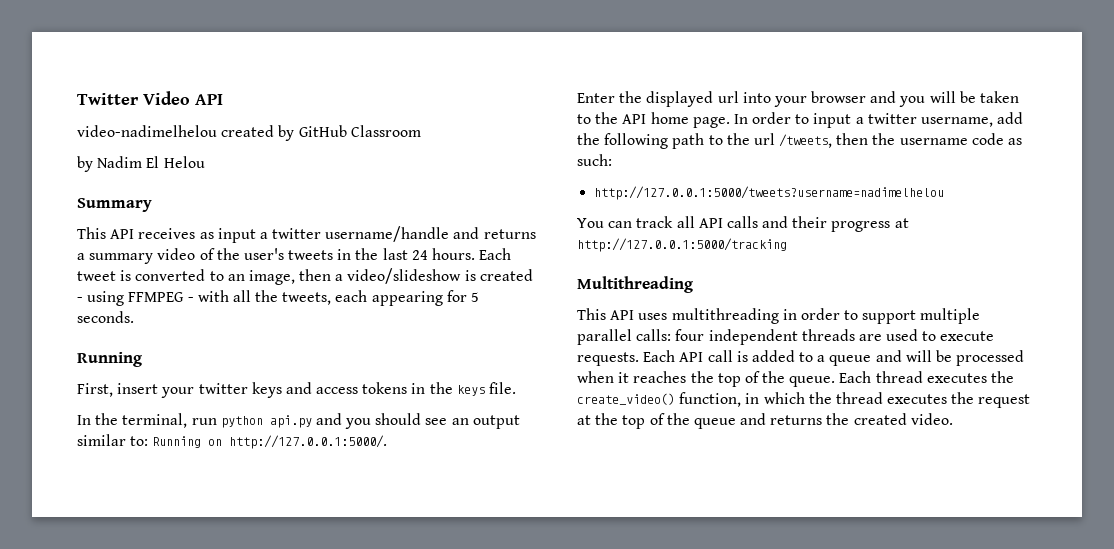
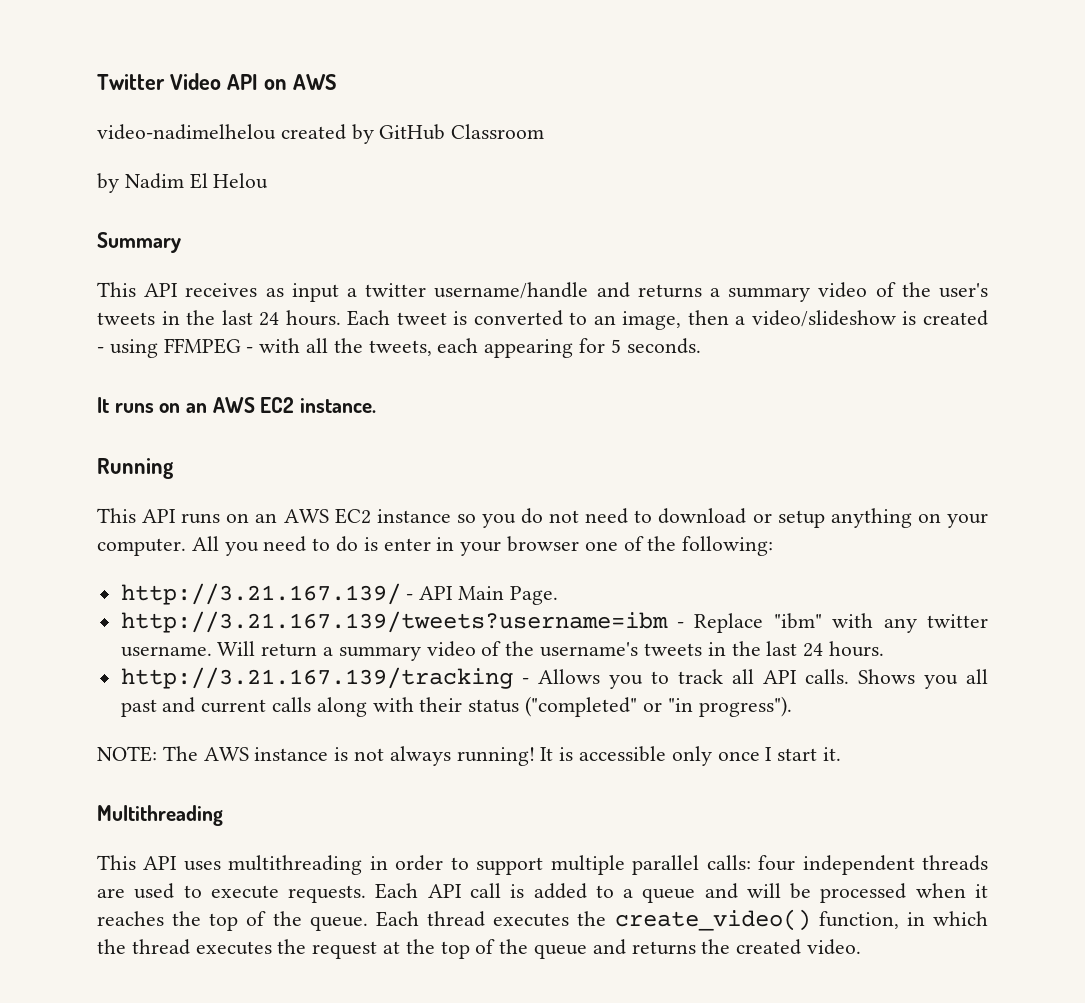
(223, 99) none -> [263,74,336,90] on AWS
[77,352,142,367] [77,382,517,398] [77,413,520,429] [77,434,388,449] [577,91,1020,107] [577,112,1024,128] [577,133,1023,149] [577,154,612,166] [594,186,945,200] [577,216,909,232] [577,238,787,252] Running // First, insert your twitter keys and access tokens in the keys file. // In the terminal, run python api.py and you should see an output similar to: Running on http://127.0.0.1:5000/. // Enter the displayed url into your browser and you will be taken to the API home page. In order to input a twitter username, add the following path to the url /tweets, then the username code as such: // http://127.0.0.1:5000/tweets?username=nadimelhelou // You can track all API calls and their progress at http://127.0.0.1:5000/tracking -> [97,397,377,413] [97,458,174,479] [97,508,988,528] [97,536,774,556] [120,583,558,605] [120,611,988,633] [120,641,884,661] [120,667,988,689] [120,696,792,717] [97,746,842,766] It runs on an AWS EC2 instance. // Running // This API runs on an AWS EC2 instance so you do not need to download or setup anything on your computer. All you need to do is enter in your browser one of the following: // http://3.21.167.139/ - API Main Page. // http://3.21.167.139/tweets?username=ibm - Replace "ibm" with any twitter username. Will return a summary video of the username's tweets in the last 24 hours. // http://3.21.167.139/tracking - Allows you to track all API calls. Shows you all past and current calls along with their status ("completed" or "in progress"). // NOTE: The AWS instance is not always running! It is accessible only once I start it.

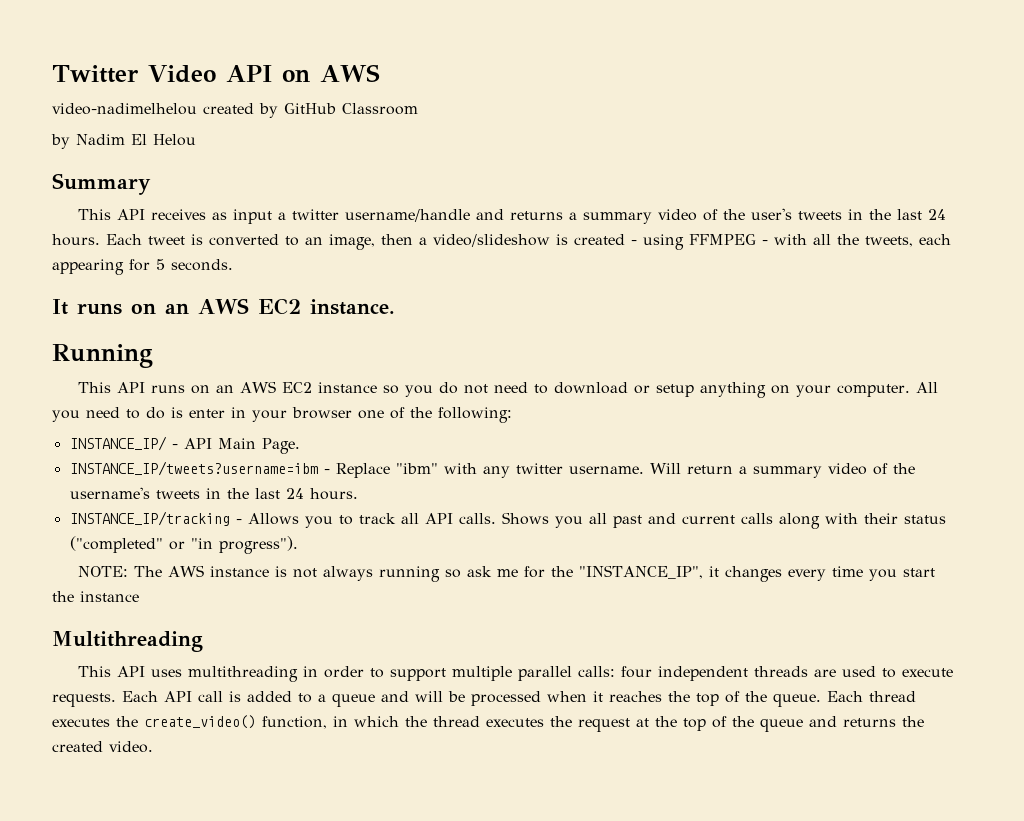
[120,583,401,605] http://3.21.167.139/ -> [69,436,167,451] INSTANCE_IP/
[120,611,668,633] http://3.21.167.139/tweets?username=ibm -> [69,461,318,476] INSTANCE_IP/tweets?username=ibm
[120,667,513,689] http://3.21.167.139/tracking -> [69,511,230,526] INSTANCE_IP/tracking
[456,746,842,766] running! It is accessible only once I start it. -> [378,565,935,582] [52,591,139,602] running so ask me for the "INSTANCE_IP", it changes every time you start the instance

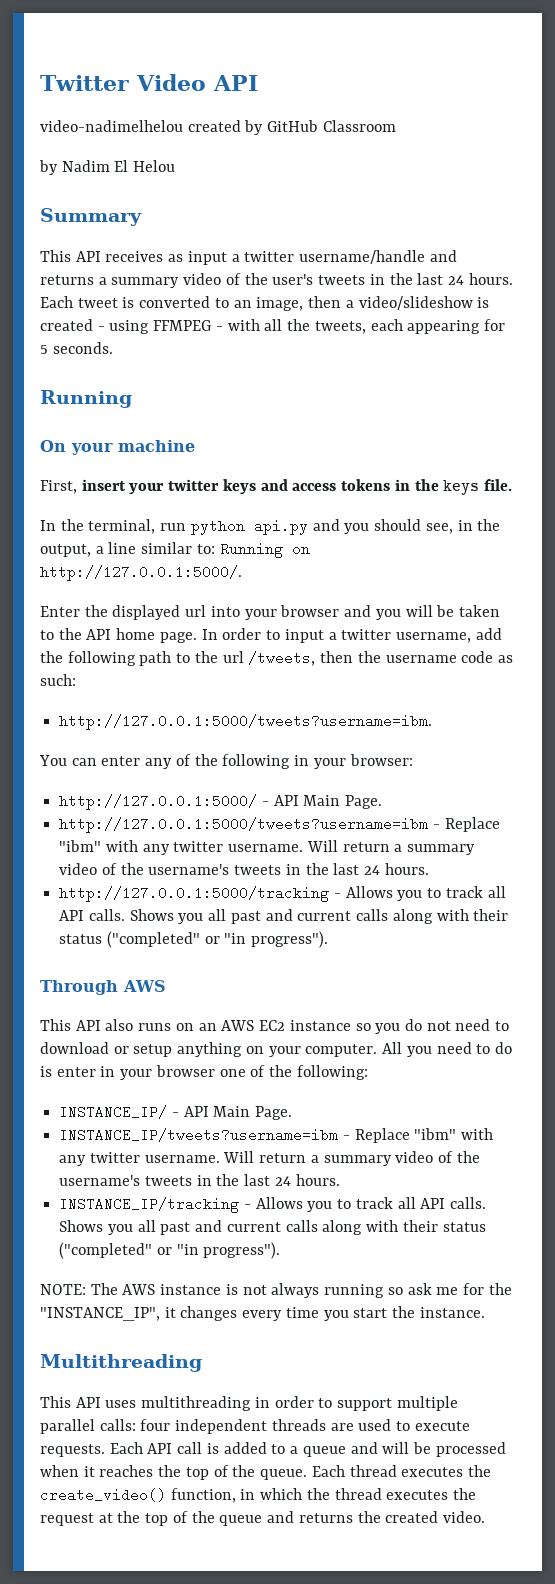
[281,64,380,82] on AWS -> (258, 83) none
[52,298,395,315] [52,344,153,368] [77,382,145,393] It runs on an AWS EC2 instance. // Running // This API -> [40,390,132,408] [40,440,195,455] [40,479,512,495] [40,519,501,535] [40,542,310,558] [40,565,242,581] [40,605,500,620] [40,628,502,643] [40,651,513,666] [40,674,76,686] [59,714,433,730] [39,754,413,769] [59,794,383,810] [59,817,500,833] [59,840,476,855] [59,863,429,875] [59,886,506,902] [59,909,509,924] [59,931,329,948] [40,980,166,995] [40,1019,134,1031] Running // On your machine // First, insert your twitter keys and access tokens in the keys file. // In the terminal, run python api.py and you should see, in the output, a line similar to: Running on http://127.0.0.1:5000/. // Enter the displayed url into your browser and you will be taken to the API home page. In order to input a twitter username, add the following path to the url /tweets, then the username code as such: // http://127.0.0.1:5000/tweets?username=ibm. // You can enter any of the following in your browser: // http://127.0.0.1:5000/ - API Main Page. // http://127.0.0.1:5000/tweets?username=ibm - Replace "ibm" with any twitter username. Will return a summary video of the username's tweets in the last 24 hours. // http://127.0.0.1:5000/tracking - Allows you to track all API calls. Shows you all past and current calls along with their status ("completed" or "in progress"). // Through AWS // This API also
[80,591,139,602] instance -> [419,1307,485,1318] instance.

